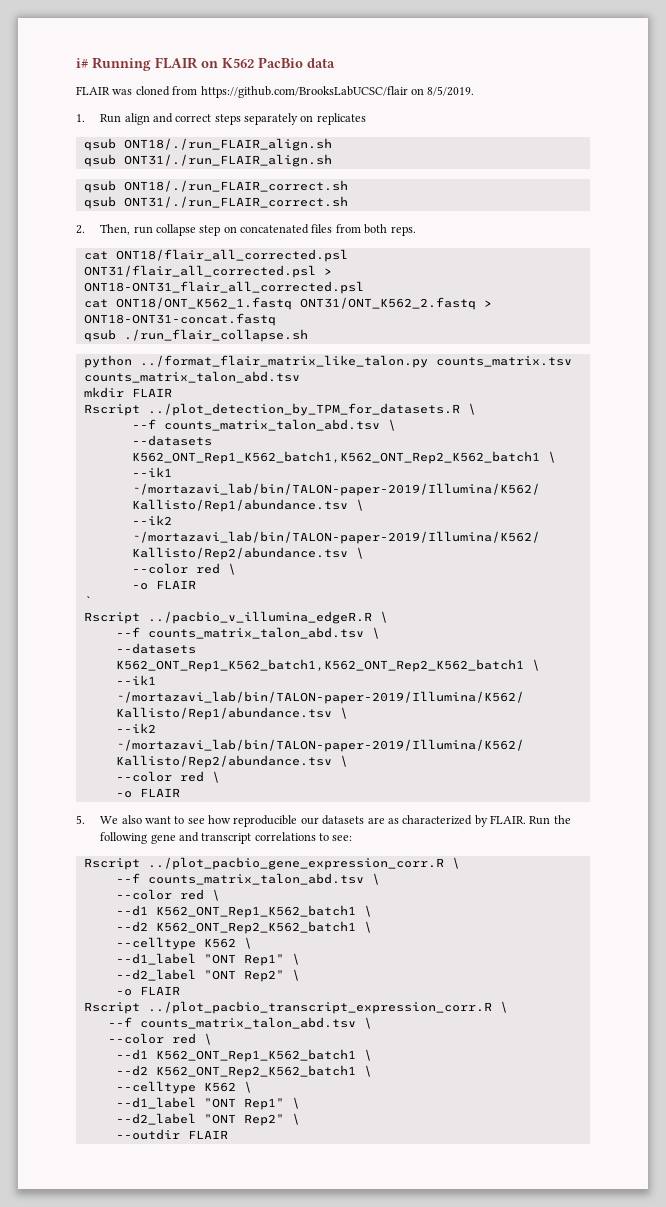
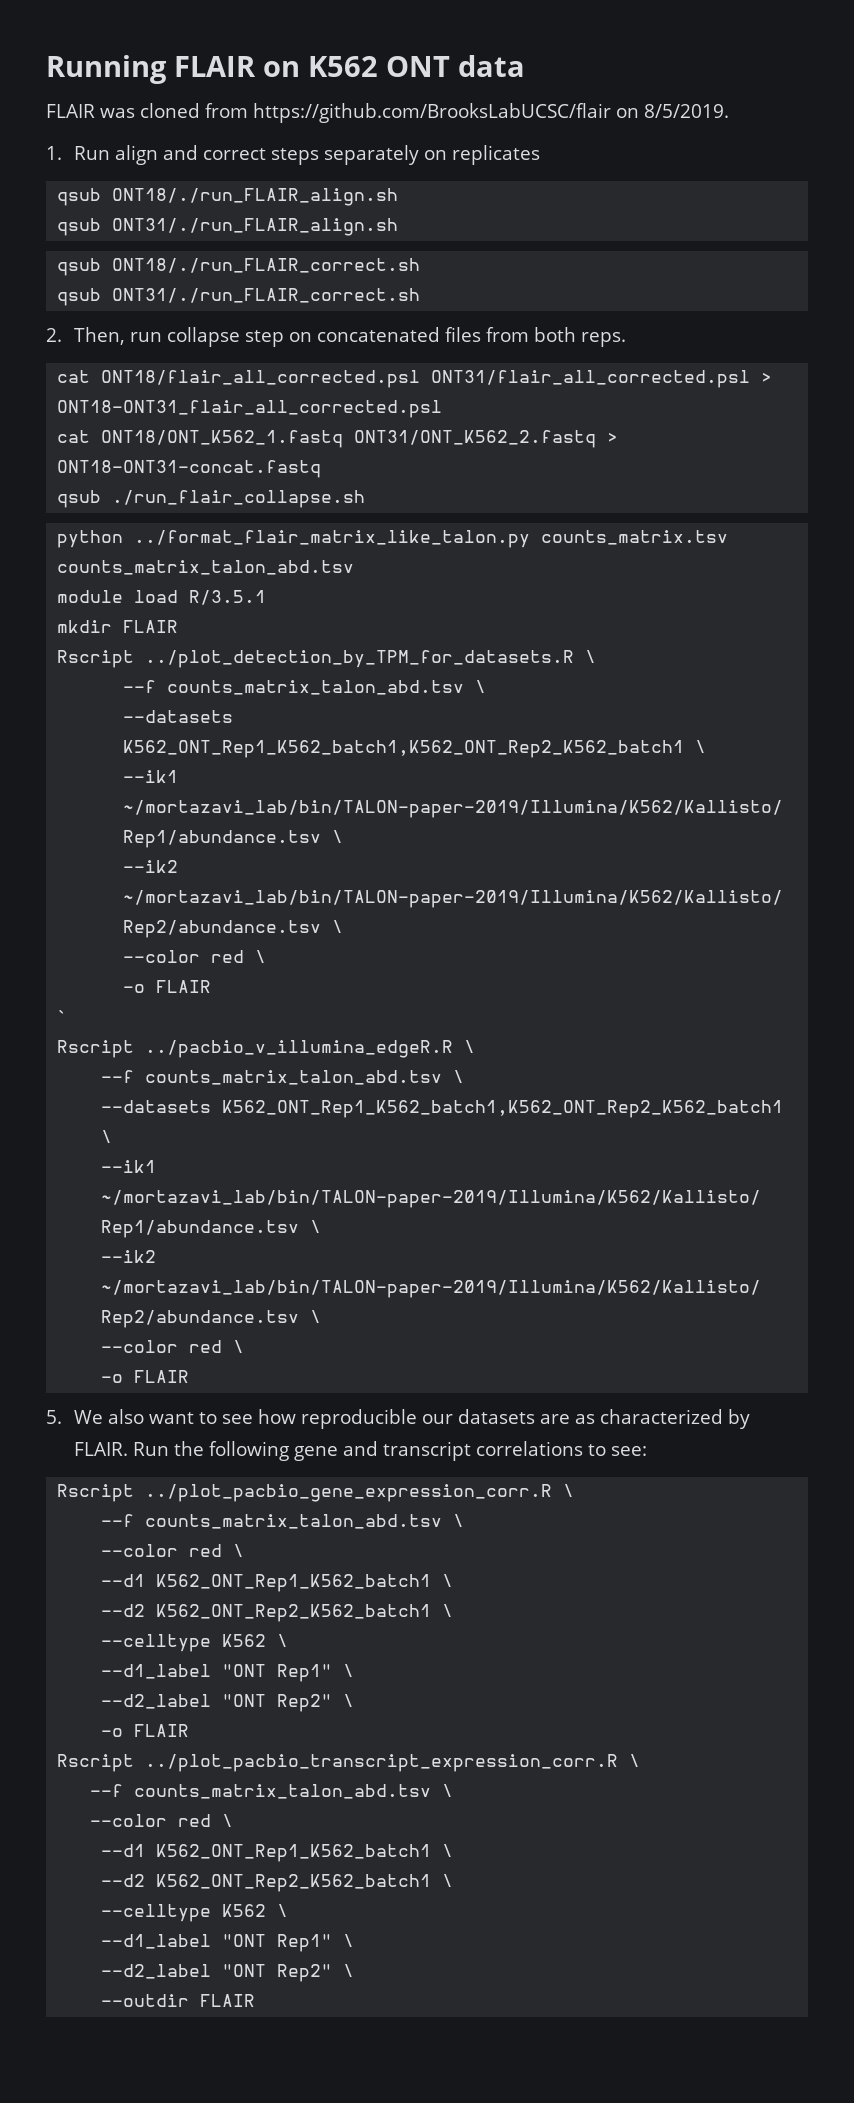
[76,58,89,68] i# -> (46, 69) none
[258,57,303,68] PacBio -> [386,56,450,77] ONT
(300, 377) none -> [57,590,267,605] // module load R/3.5.1

